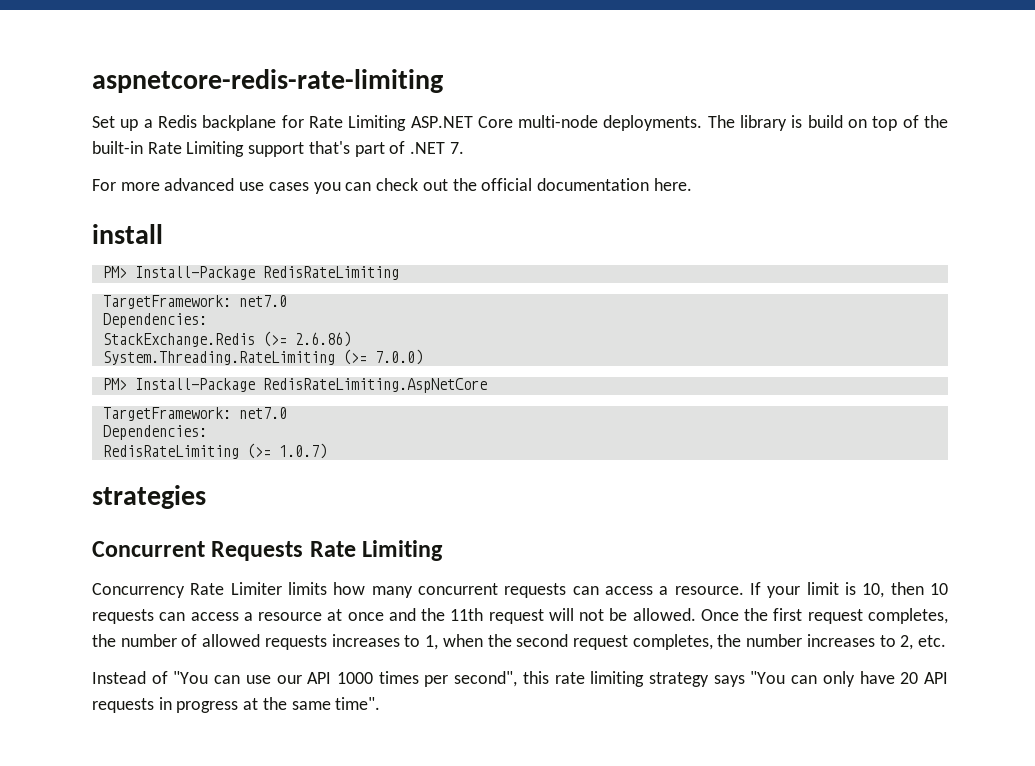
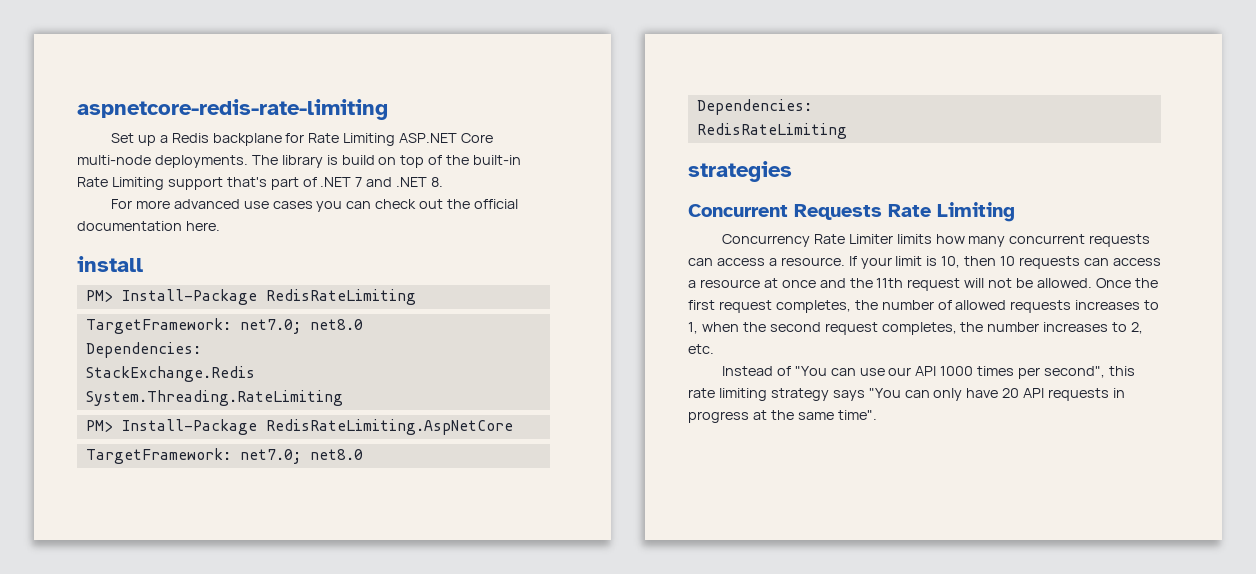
[449,142,464,154] 7. -> [355,177,444,187] 7 and .NET 8.
[238,295,287,307] net7.0 -> [239,319,363,334] net7.0; net8.0
[262,331,351,347] (>= 2.6.86) -> (255, 374) none
[342,349,423,365] (>= 7.0.0) -> (343, 398) none
[238,407,287,419] net7.0 -> [239,449,363,464] net7.0; net8.0
[246,443,327,459] (>= 1.0.7) -> (847, 131) none

